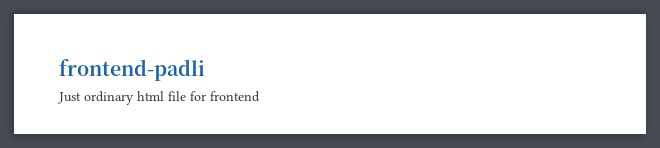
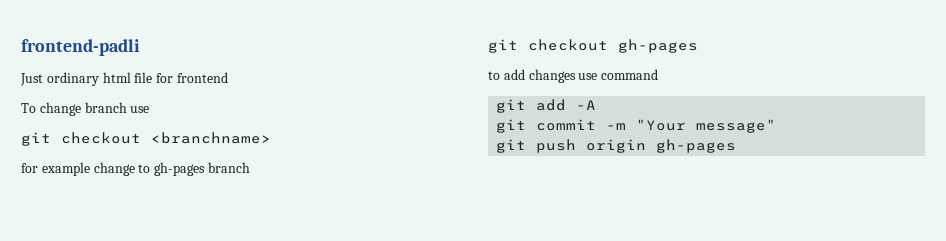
(260, 96) none -> [21,102,150,116] [21,132,271,146] [21,162,250,176] [488,39,698,53] [488,69,659,83] [496,99,597,113] [496,119,777,133] [496,139,737,153] // To change branch use // git checkout <branchname> // for example change to gh-pages branch // git checkout gh-pages // to add changes use command // git add -A // git commit -m "Your message" // git push origin gh-pages

